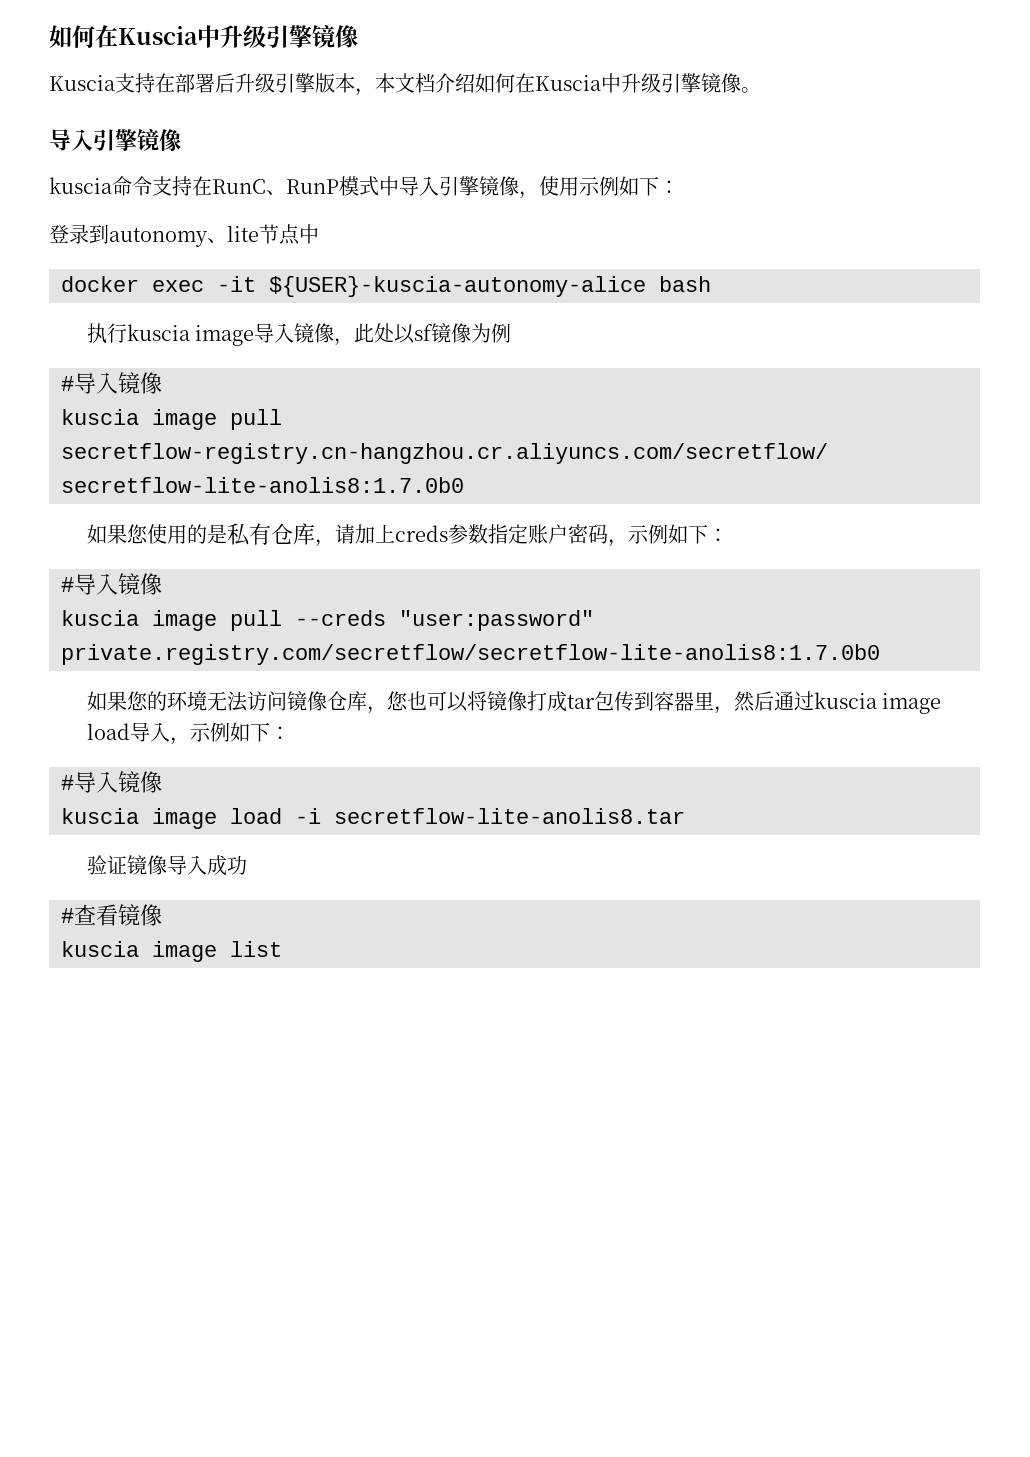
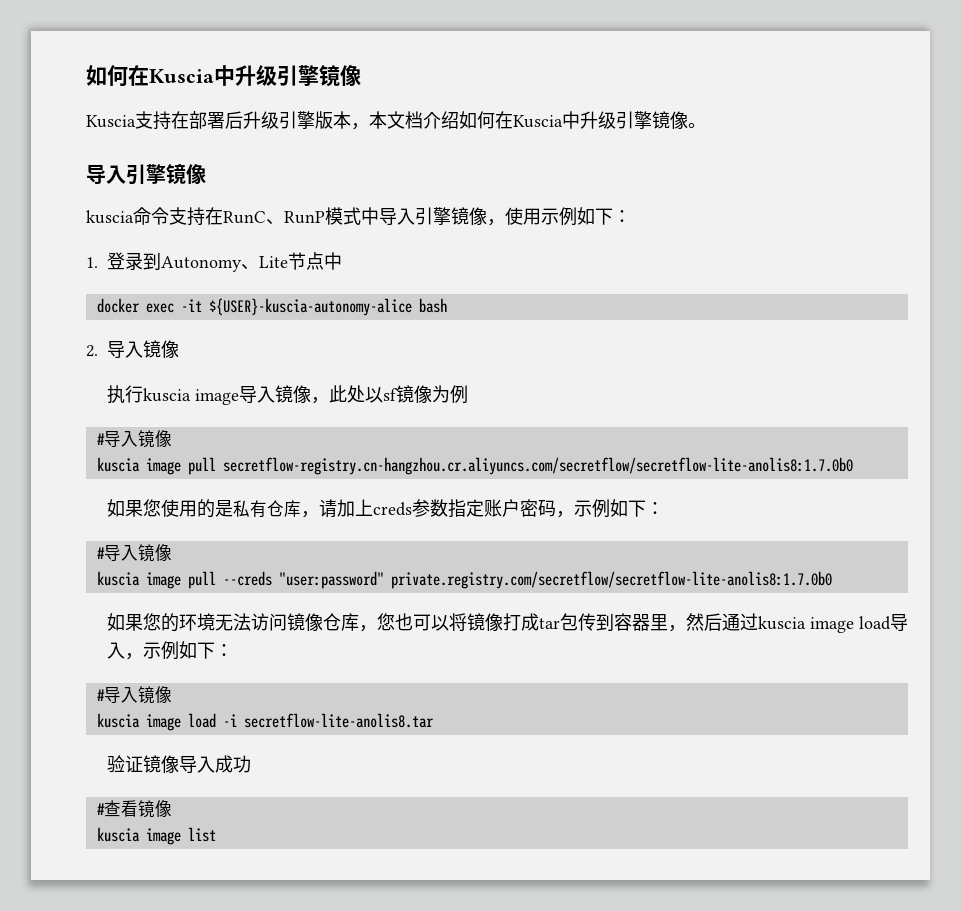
[49,224,259,247] 登录到autonomy、lite -> [86,252,288,272] 1.登录到Autonomy、Lite
(711, 284) none -> [86,340,179,358] // 2.导入镜像

